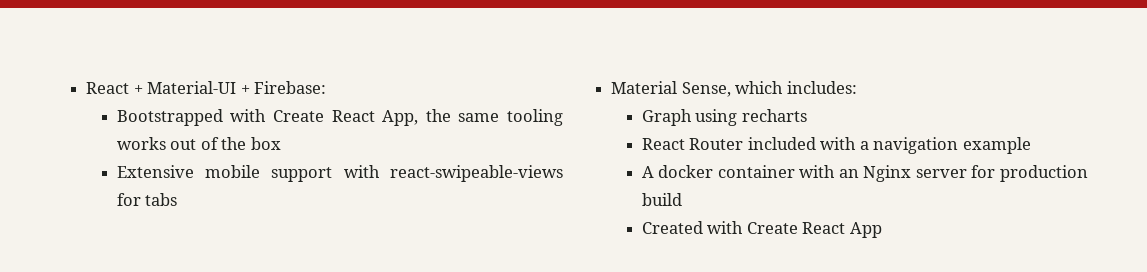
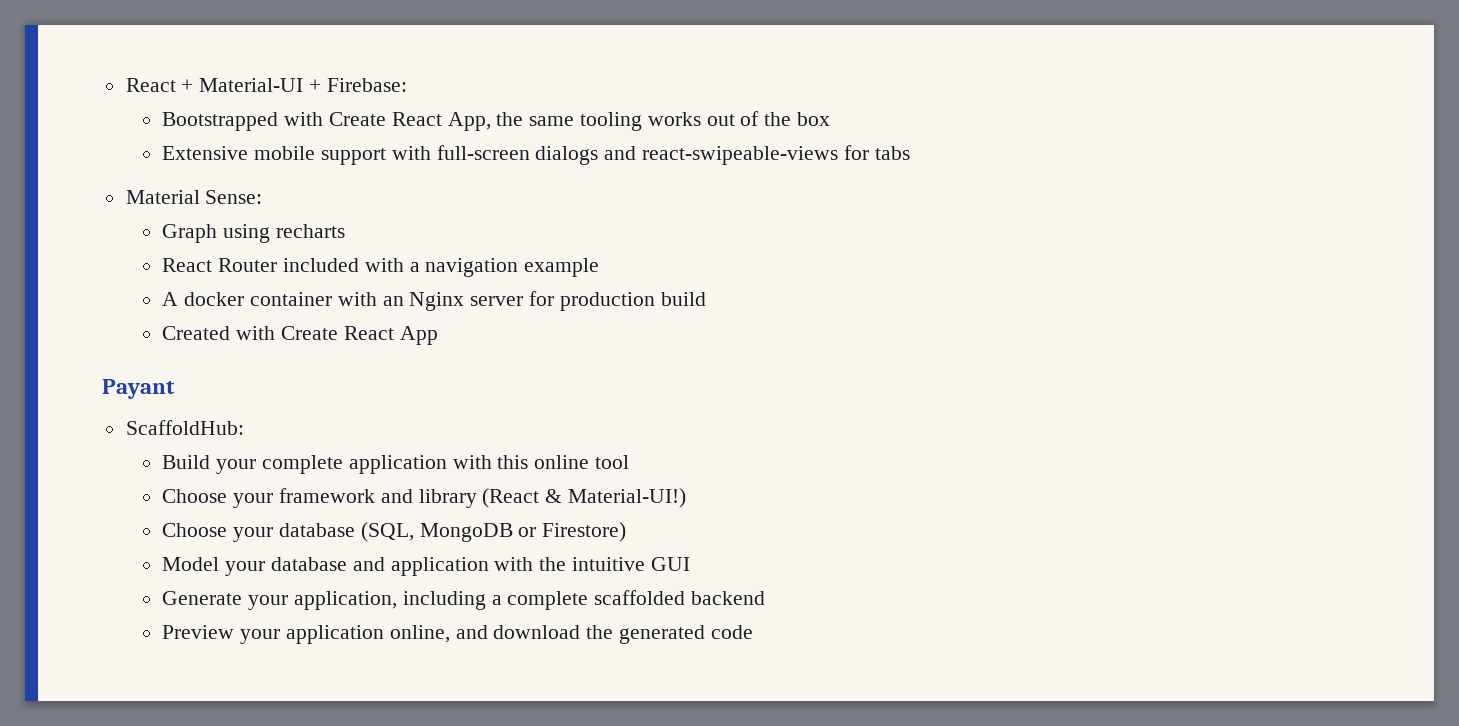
(380, 171) none -> [436,145,637,165] full-screen dialogs and
[681,81,857,97] Sense, which includes: -> [205,190,263,204] Sense:
(882, 230) none -> [102,379,175,399] [125,420,244,435] [162,455,629,474] [162,488,686,508] [162,522,627,542] [162,557,690,576] [162,590,765,610] [162,625,753,644] // Payant // ScaffoldHub: // Build your complete application with this online tool // Choose your framework and library (React & Material-UI!) // Choose your database (SQL, MongoDB or Firestore) // Model your database and application with the intuitive GUI // Generate your application, including a complete scaffolded backend // Preview your application online, and download the generated code

